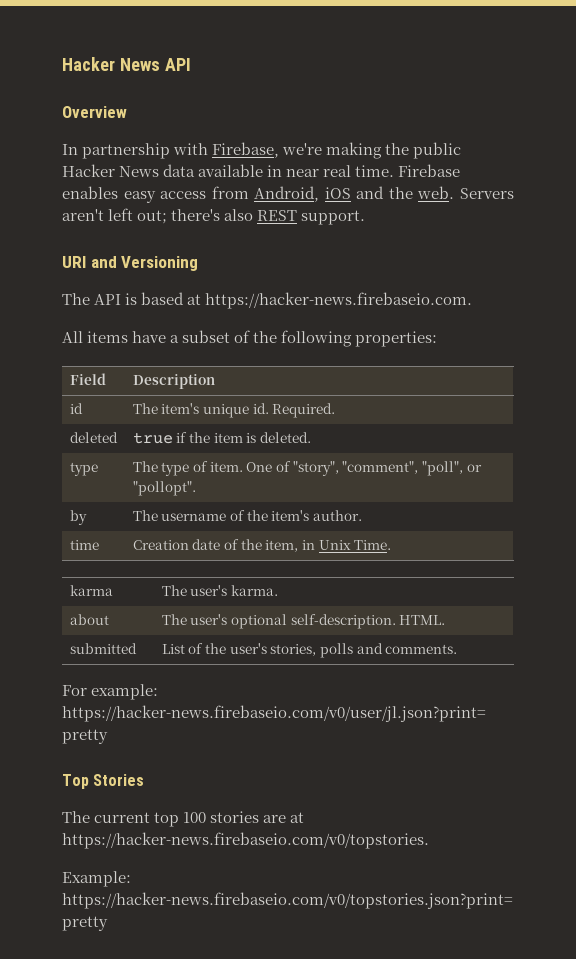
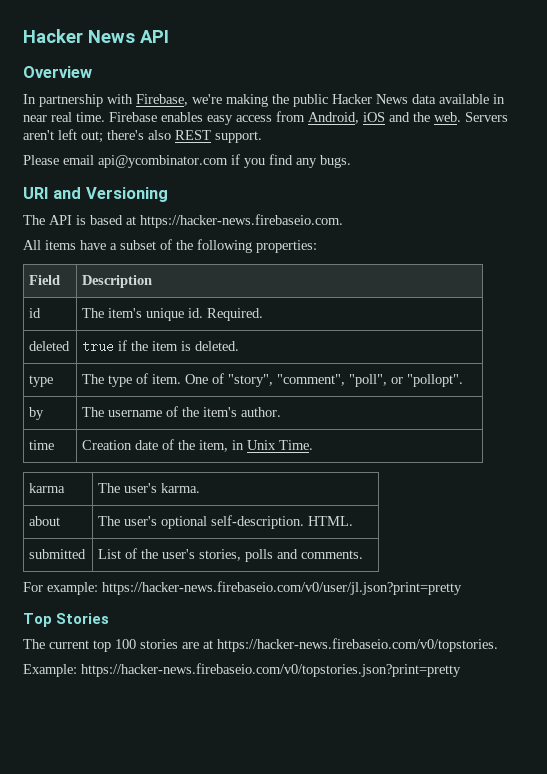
(366, 217) none -> [23,154,351,168] // Please email api@ycombinator.com if you find any bugs.

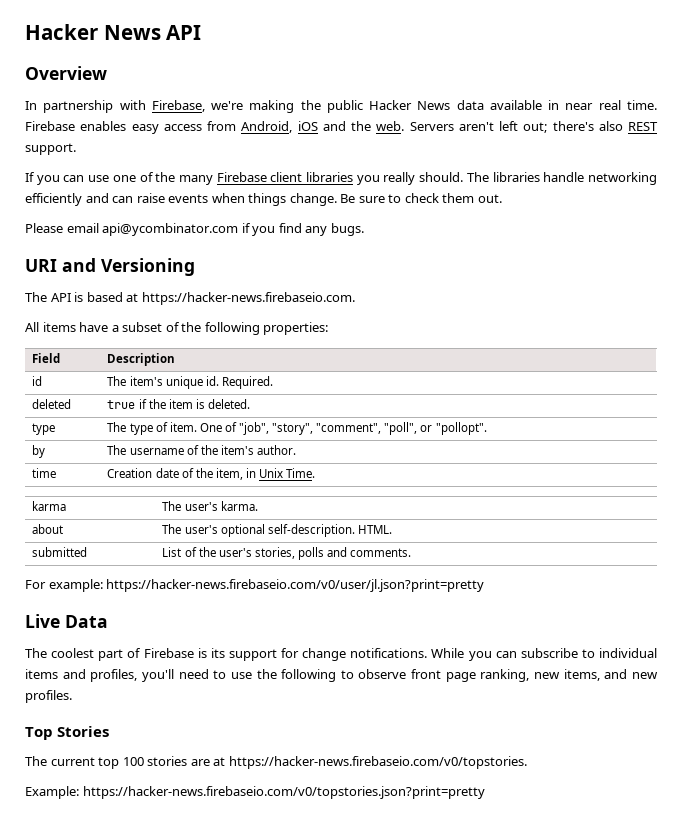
(262, 137) none -> [25,172,657,185] [25,193,502,206] // If you can use one of the many Firebase client libraries you really should. The libraries handle networking efficiently and can raise events when things change. Be sure to check them out.
(225, 378) none -> [239,422,270,435] "job",
(462, 588) none -> [25,614,108,628] [25,648,657,661] [25,669,658,682] [25,690,72,703] // Live Data // The coolest part of Firebase is its support for change notifications. While you can subscribe to individual items and profiles, you'll need to use the following to observe front page ranking, new items, and new profiles.

